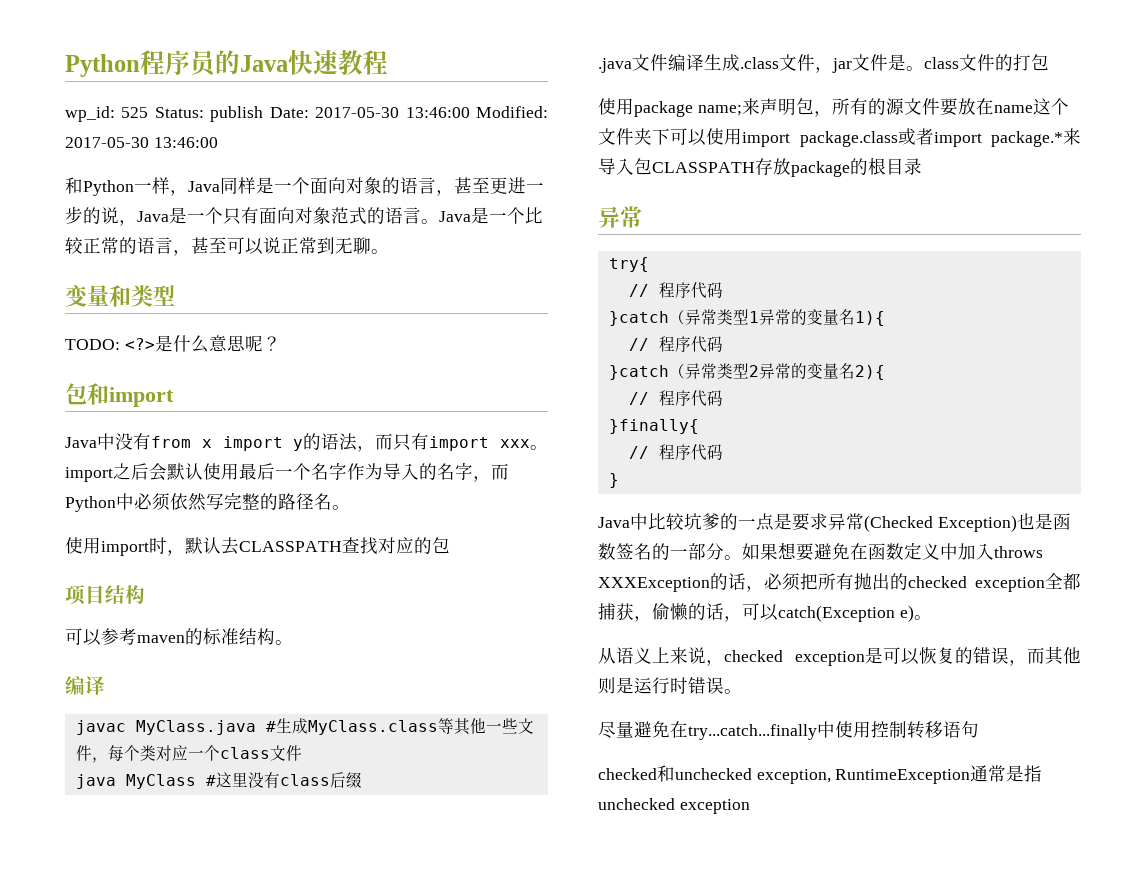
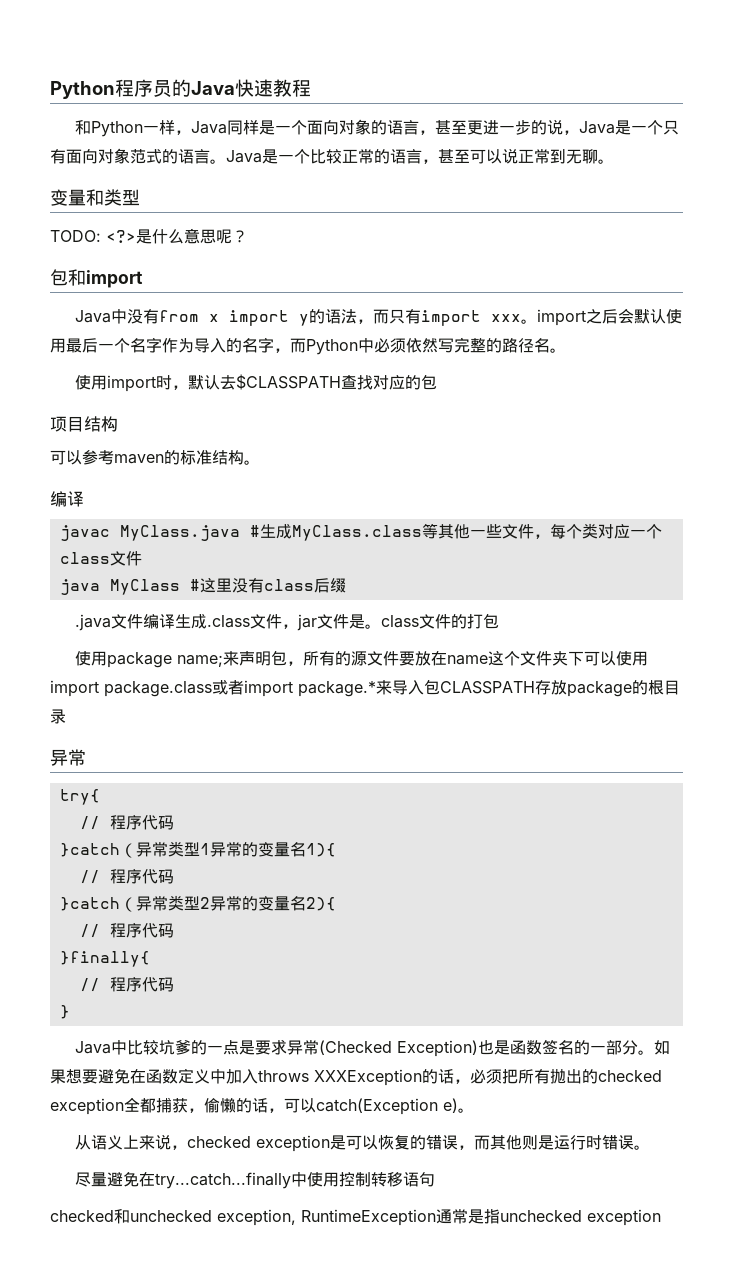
[65,106,548,122] [65,137,218,148] // wp_id: 525 Status: publish Date: 2017-05-30 13:46:00 Modified: 2017-05-30 13:46:00 -> (311, 88) none
[239,541,342,552] CLASSPATH -> [235,374,341,390] $CLASSPATH

